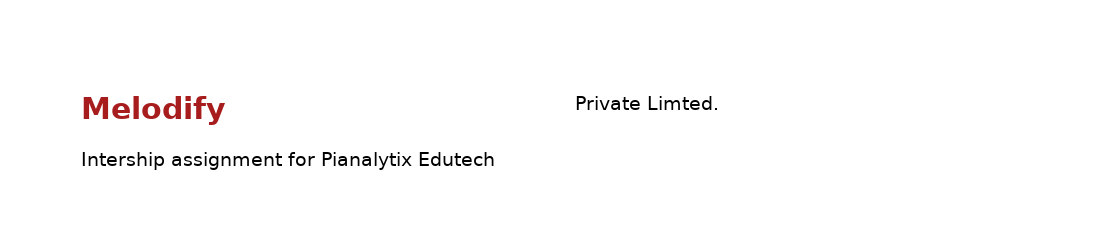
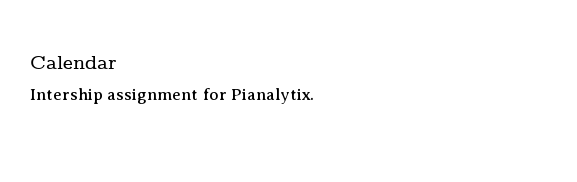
[81,96,226,125] Melodify -> [30,56,117,69] Calendar
[321,152,495,170] [575,96,719,110] Pianalytix Edutech Private Limted. -> [231,88,315,104] Pianalytix.

